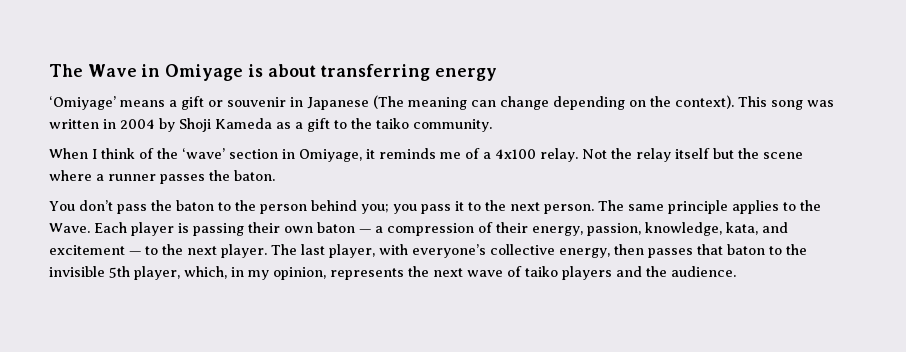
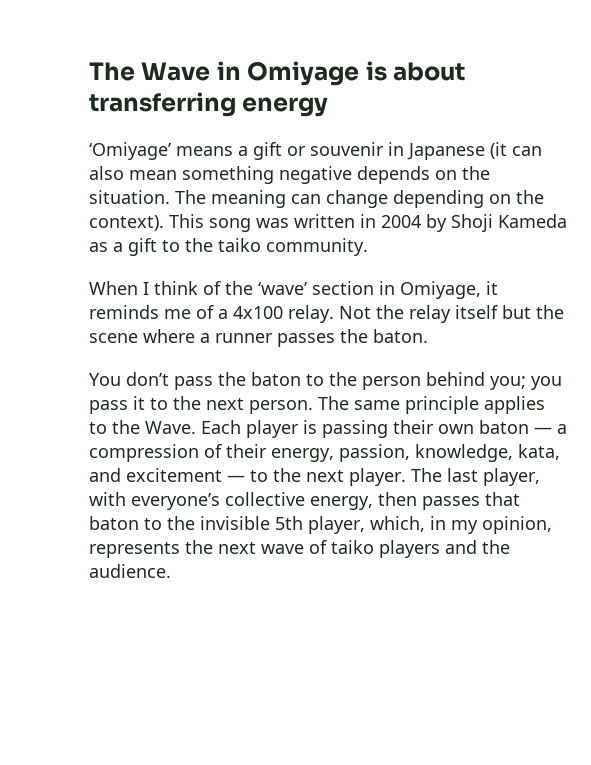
[373,95,404,109] (The -> [490,142,542,159] [89,166,490,184] [89,190,206,204] (it can also mean something negative depends on the situation. The

